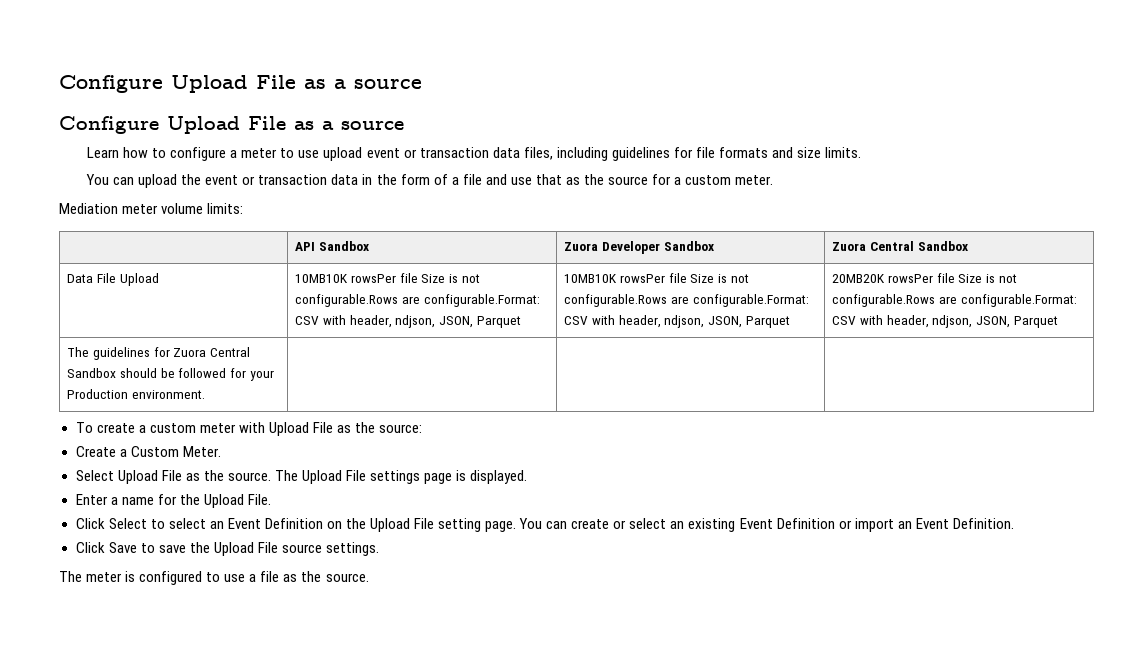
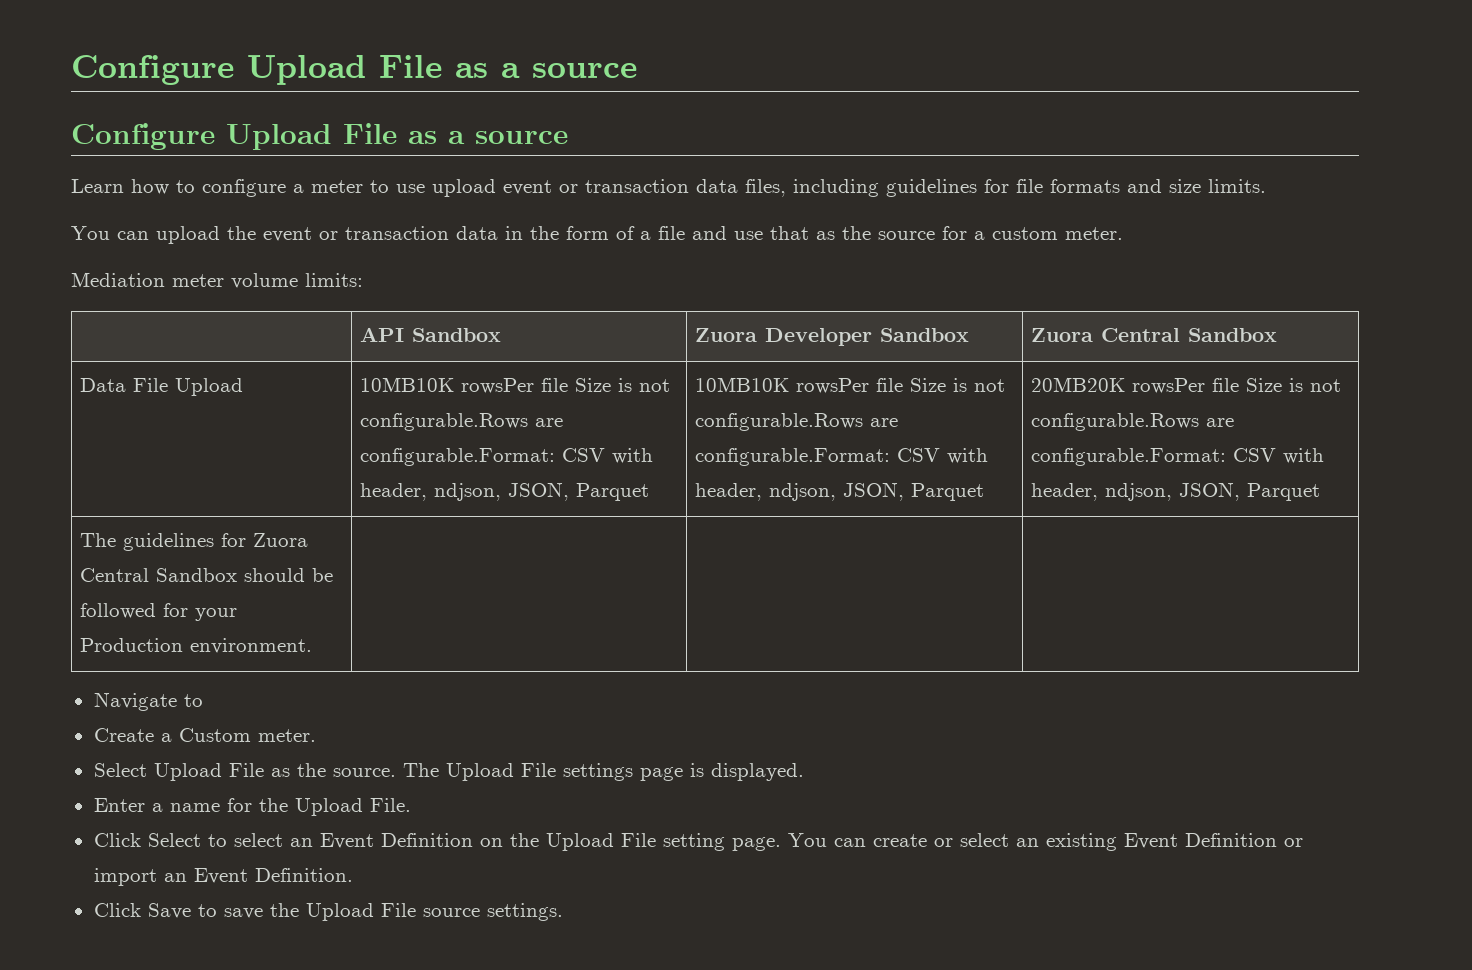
[75,422,423,436] To create a custom meter with Upload File as the source: -> [93,692,203,711] Navigate to
[182,446,221,457] Meter. -> [257,729,316,742] meter.
[59,571,369,585] // The meter is configured to use a file as the source. -> (563, 912) none

